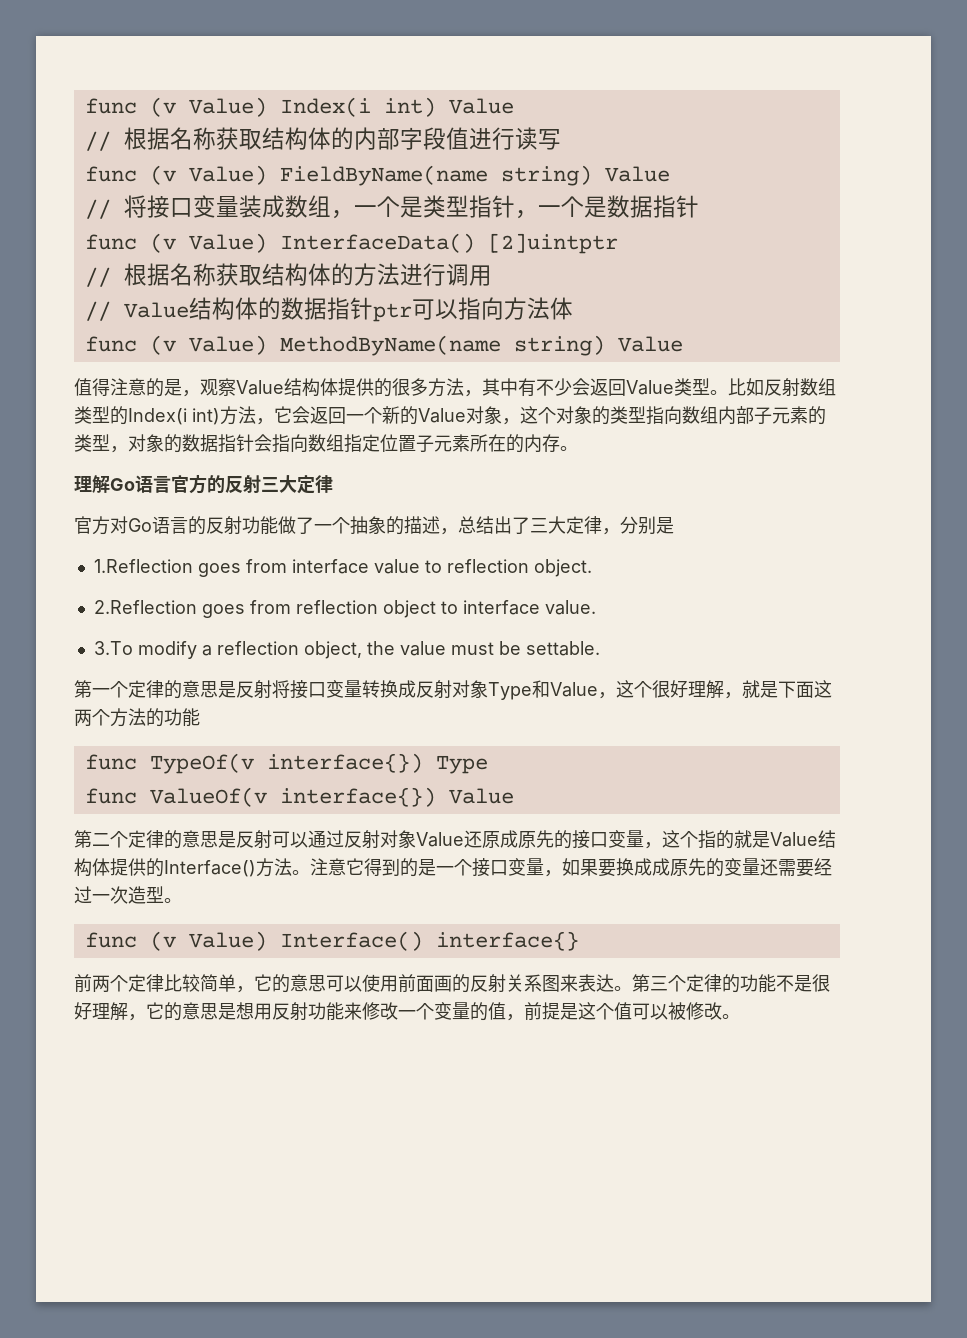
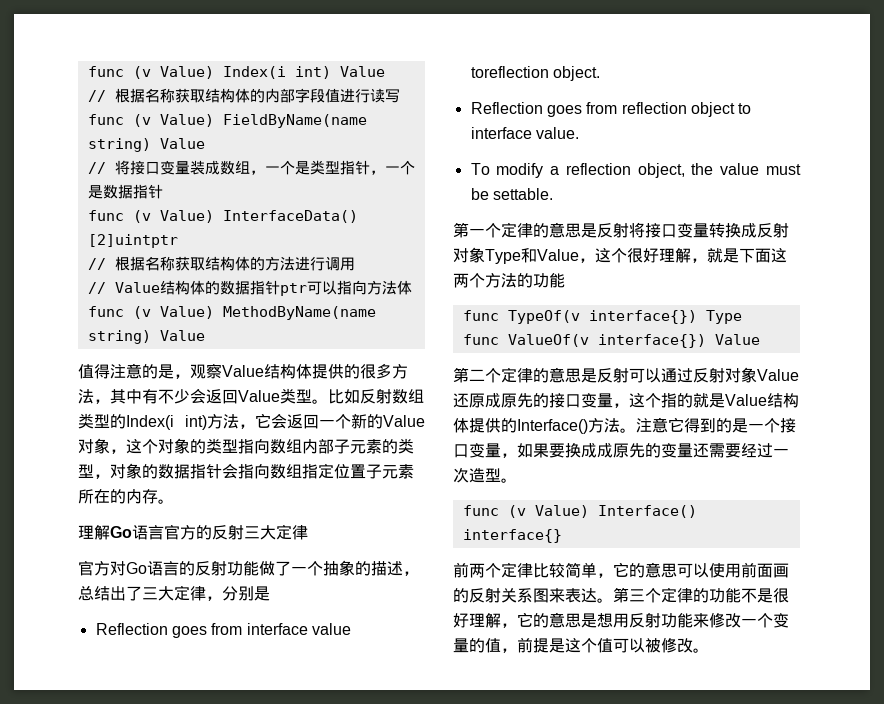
[93,559,193,573] 1.Reflection -> [95,623,168,635] Reflection
[424,559,529,573] to reflection -> [470,66,549,78] toreflection
[93,600,197,614] 2.Reflection -> [470,102,543,114] Reflection
[93,641,133,655] 3.To -> [470,163,490,175] To

